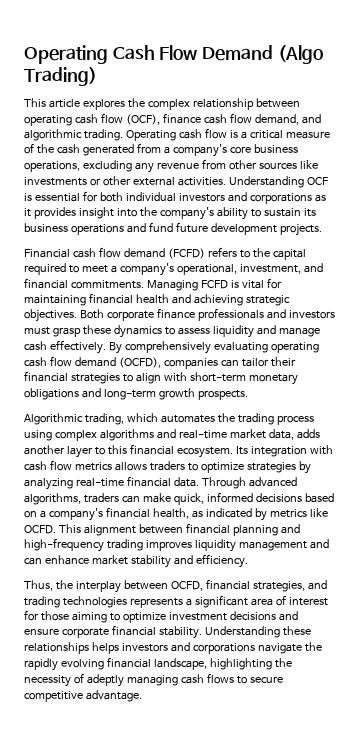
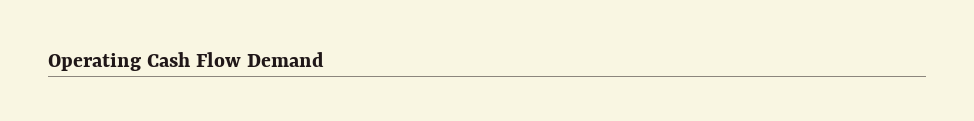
[277,45,323,64] [24,67,97,86] [24,98,300,110] [24,113,321,126] [24,128,330,141] [24,143,298,157] [24,159,318,173] [24,176,328,188] [24,191,326,204] [24,207,316,220] [24,222,322,236] [24,247,306,260] [24,263,323,276] [24,278,282,291] [24,293,290,306] [24,308,335,322] [24,325,320,338] [24,340,319,354] [24,356,296,369] [24,371,298,385] [24,388,248,400] [24,413,314,425] [24,429,320,441] [24,444,333,458] [24,460,311,474] [24,476,297,490] [24,492,334,505] [24,507,328,521] [24,523,300,536] [24,538,329,552] [24,554,248,568] [24,579,327,593] [24,595,328,608] [24,610,298,623] [24,625,311,639] [24,642,322,654] [24,657,292,671] [24,673,283,687] [24,690,142,702] (Algo Trading) // This article explores the complex relationship between operating cash flow (OCF), finance cash flow demand, and algorithmic trading. Operating cash flow is a critical measure of the cash generated from a company's core business operations, excluding any revenue from other sources like investments or other external activities. Understanding OCF is essential for both individual investors and corporations as it provides insight into the company's ability to sustain its business operations and fund future development projects. // Financial cash flow demand (FCFD) refers to the capital required to meet a company's operational, investment, and financial commitments. Managing FCFD is vital for maintaining financial health and achieving strategic objectives. Both corporate finance professionals and investors must grasp these dynamics to assess liquidity and manage cash effectively. By comprehensively evaluating operating cash flow demand (OCFD), companies can tailor their financial strategies to align with short-term monetary obligations and long-term growth prospects. // Algorithmic trading, which automates the trading process using complex algorithms and real-time market data, adds another layer to this financial ecosystem. Its integration with cash flow metrics allows traders to optimize strategies by analyzing real-time financial data. Through advanced algorithms, traders can make quick, informed decisions based on a company's financial health, as indicated by metrics like OCFD. This alignment between financial planning and high-frequency trading improves liquidity management and can enhance market stability and efficiency. // Thus, the interplay between OCFD, financial strategies, and trading technologies represents a significant area of interest for those aiming to optimize investment decisions and ensure corporate financial stability. Understanding these relationships helps investors and corporations navigate the rapidly evolving financial landscape, highlighting the necessity of adeptly managing cash flows to secure competitive advantage. -> (325, 59) none

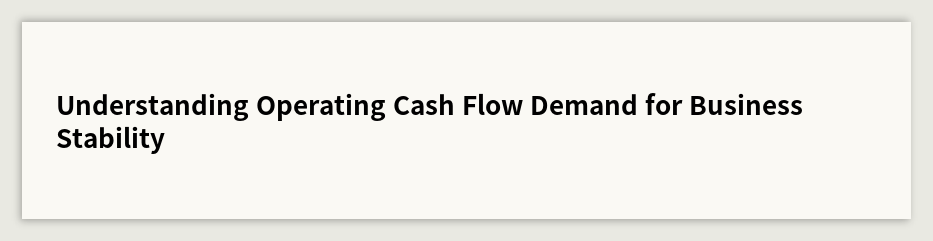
(48, 62) none -> [56,93,249,121] Understanding
(325, 59) none -> [645,93,804,115] [56,126,165,154] for Business Stability

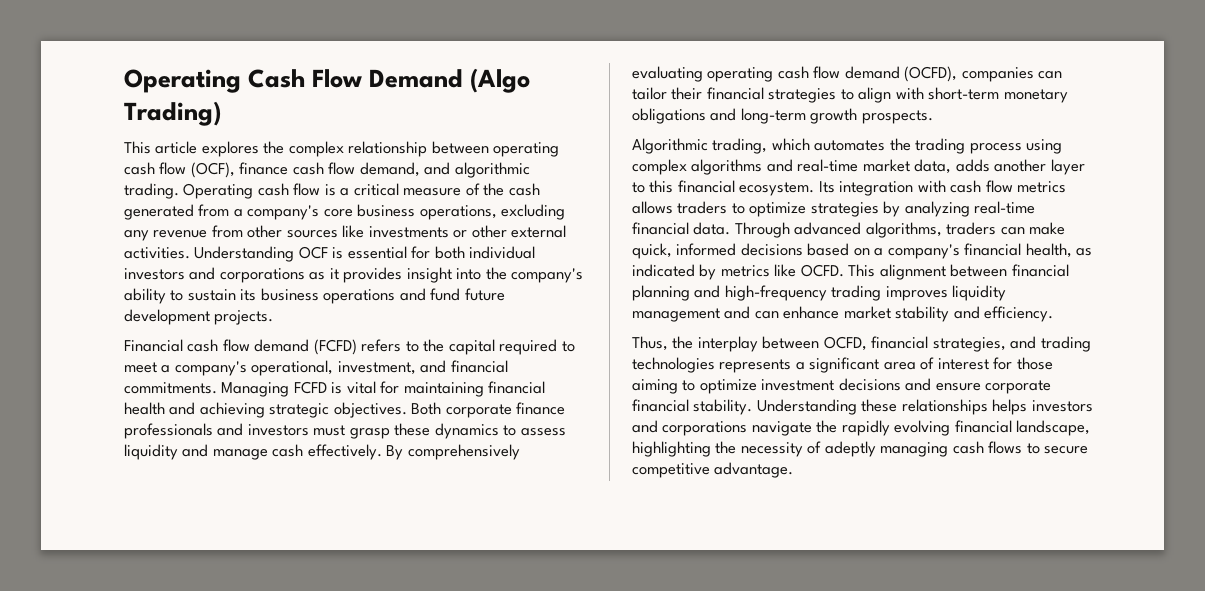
[56,93,249,121] Understanding -> (124, 81) none
[645,93,804,115] [56,126,165,154] for Business Stability -> [470,68,531,93] [124,101,221,126] [124,141,560,157] [124,162,530,178] [124,183,540,199] [124,204,566,220] [124,225,567,241] [124,246,536,262] [124,267,584,283] [124,288,505,304] [124,309,274,325] [124,339,575,355] [124,360,508,376] [124,381,546,397] [124,402,566,418] [124,423,566,439] [124,444,520,460] [632,66,1063,82] [632,87,1068,103] [632,108,933,124] [632,138,1063,154] [632,159,1085,175] [632,180,1067,196] [632,201,1036,217] [632,222,1066,238] [632,243,1093,259] [632,264,1069,280] [632,285,1007,301] [632,306,1054,322] [632,336,1091,352] [632,357,1053,373] [632,378,1052,394] [632,399,1093,415] [632,420,1091,436] [632,441,1089,457] [632,462,794,478] (Algo Trading) // This article explores the complex relationship between operating cash flow (OCF), finance cash flow demand, and algorithmic trading. Operating cash flow is a critical measure of the cash generated from a company's core business operations, excluding any revenue from other sources like investments or other external activities. Understanding OCF is essential for both individual investors and corporations as it provides insight into the company's ability to sustain its business operations and fund future development projects. // Financial cash flow demand (FCFD) refers to the capital required to meet a company's operational, investment, and financial commitments. Managing FCFD is vital for maintaining financial health and achieving strategic objectives. Both corporate finance professionals and investors must grasp these dynamics to assess liquidity and manage cash effectively. By comprehensively evaluating operating cash flow demand (OCFD), companies can tailor their financial strategies to align with short-term monetary obligations and long-term growth prospects. // Algorithmic trading, which automates the trading process using complex algorithms and real-time market data, adds another layer to this financial ecosystem. Its integration with cash flow metrics allows traders to optimize strategies by analyzing real-time financial data. Through advanced algorithms, traders can make quick, informed decisions based on a company's financial health, as indicated by metrics like OCFD. This alignment between financial planning and high-frequency trading improves liquidity management and can enhance market stability and efficiency. // Thus, the interplay between OCFD, financial strategies, and trading technologies represents a significant area of interest for those aiming to optimize investment decisions and ensure corporate financial stability. Understanding these relationships helps investors and corporations navigate the rapidly evolving financial landscape, highlighting the necessity of adeptly managing cash flows to secure competitive advantage.

